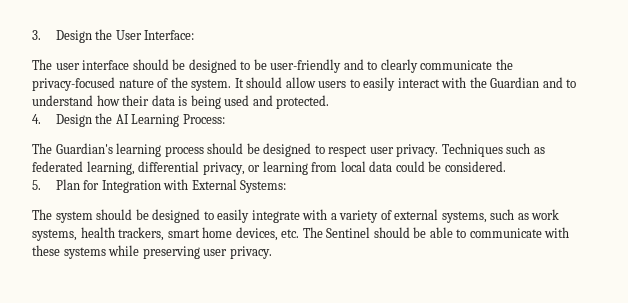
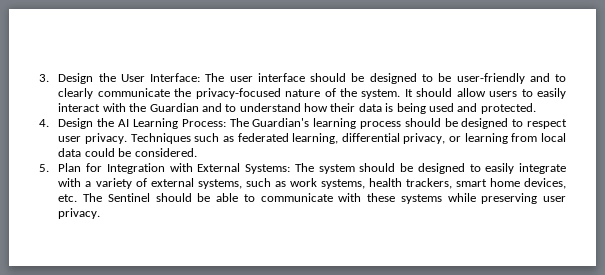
(195, 35) // -> (201, 77) none
(225, 119) // -> (226, 123) none
(287, 186) // -> (291, 169) none

